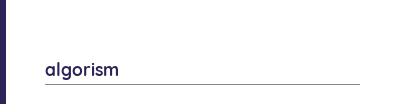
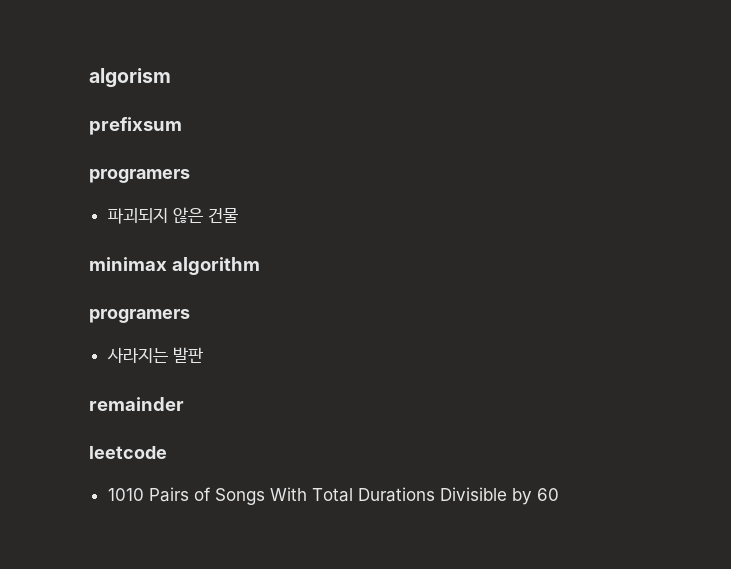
(119, 71) none -> [89,117,182,135] [89,169,190,183] [107,207,238,224] [89,257,260,275] [89,309,190,323] [106,347,203,363] [89,397,184,411] [89,446,167,459] [107,487,559,505] // prefixsum // programers // 파괴되지 않은 건물 // minimax algorithm // programers // 사라지는 발판 // remainder // leetcode // 1010 Pairs of Songs With Total Durations Divisible by 60

